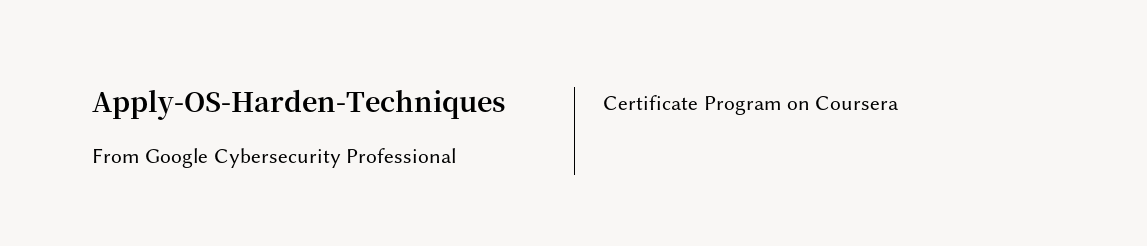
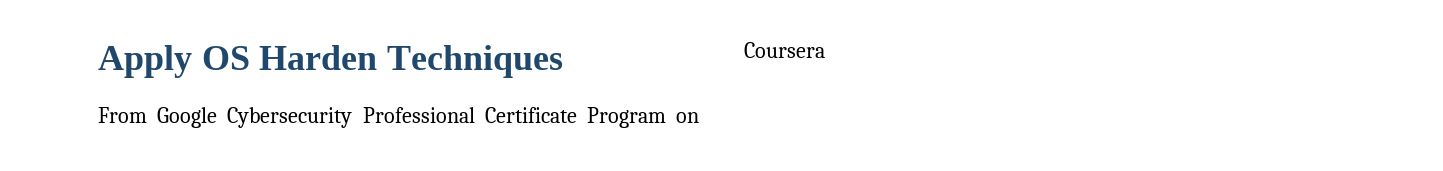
[92,89,505,120] Apply-OS-Harden-Techniques -> [98,45,564,78] Apply OS Harden Techniques

